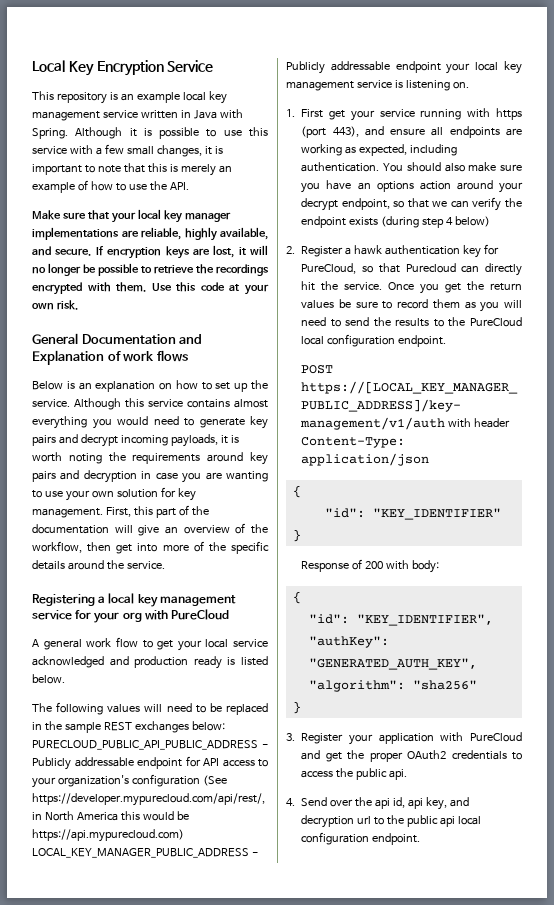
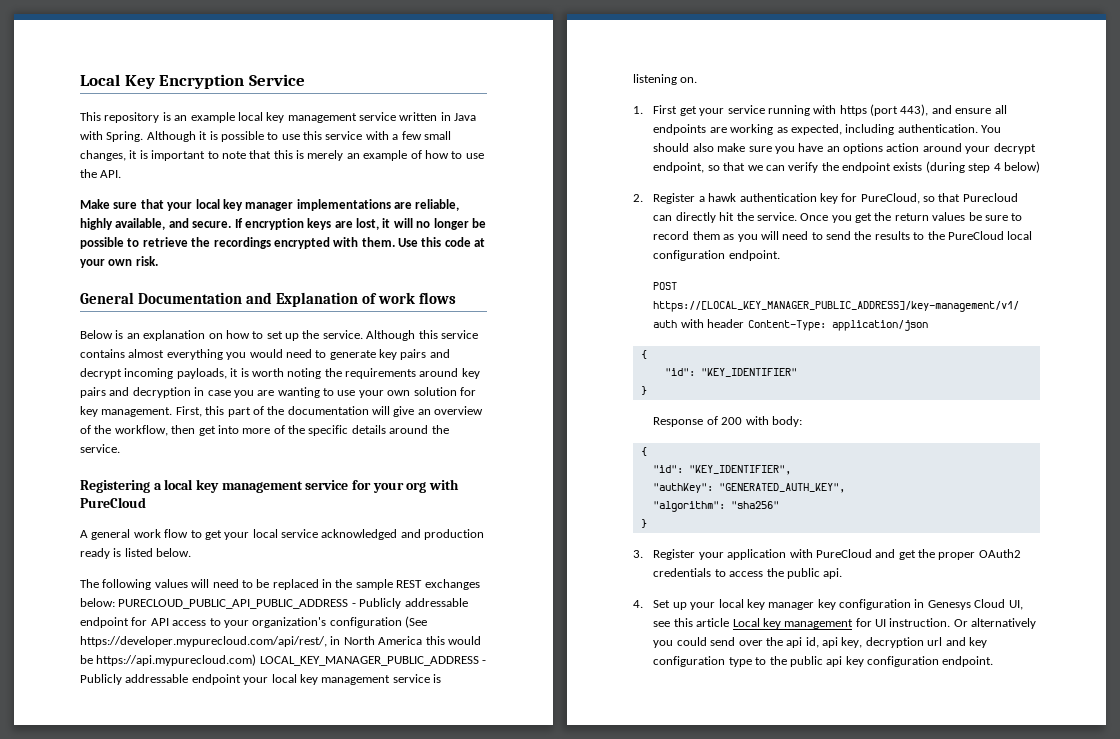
[301,797,328,807] Send -> [653,599,1023,610] [653,618,1037,629] [653,637,736,648] Set up your local key manager key configuration in Genesys Cloud UI, see this article Local key management for UI instruction. Or alternatively you could send
[450,797,470,807] and -> (863, 642) none
(372, 820) none -> [945,637,987,648] [653,656,752,667] and key configuration type
[458,816,482,825] local -> [845,656,864,667] key

